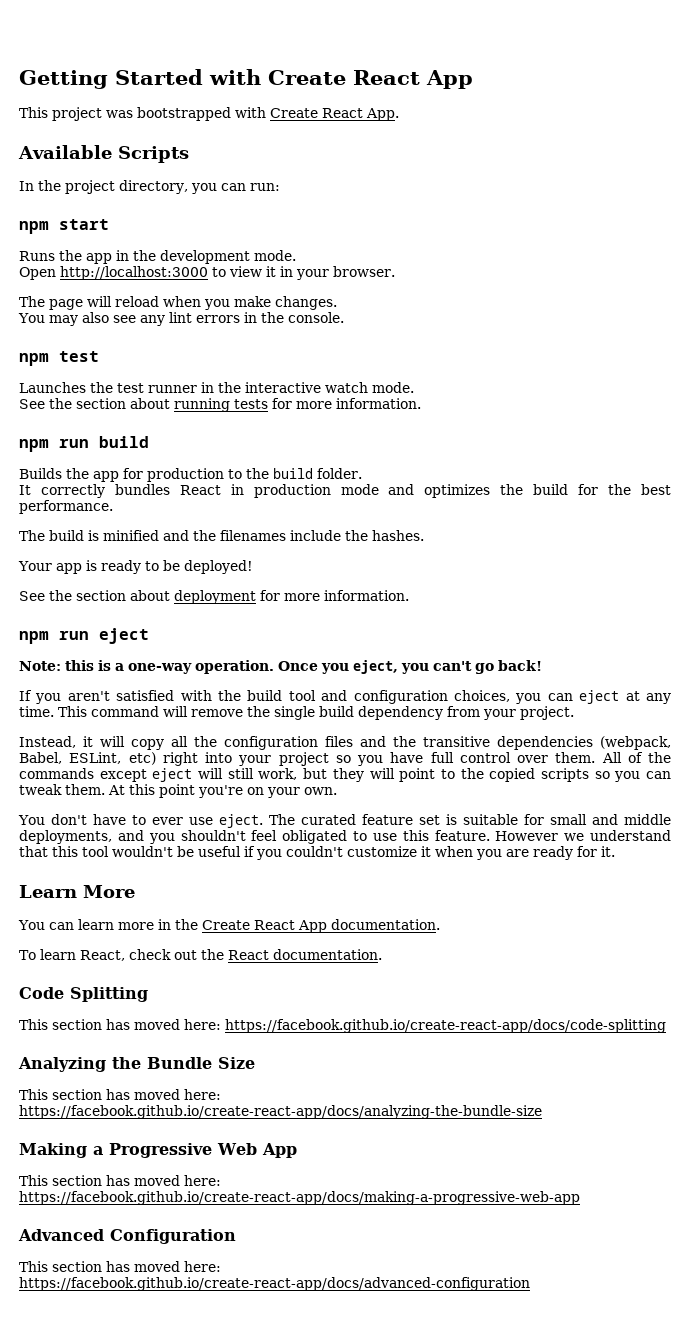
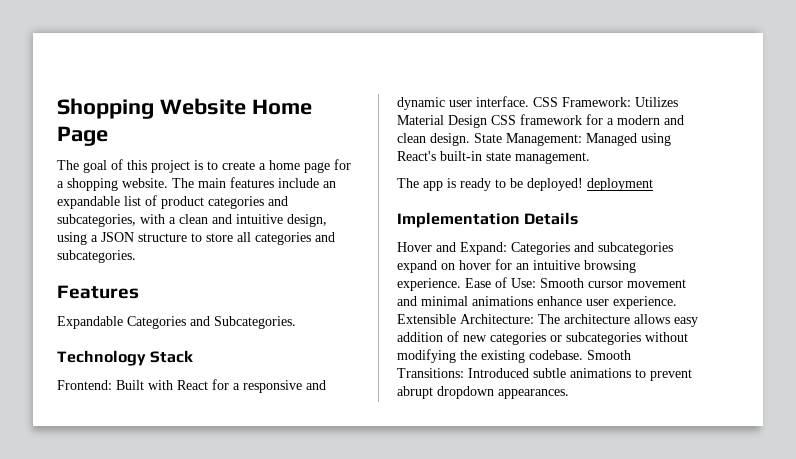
[19,69,473,89] [19,107,399,121] [18,145,189,163] [19,180,280,194] [19,219,109,234] [19,250,296,264] [19,266,395,280] [19,296,337,310] [18,312,344,326] [19,351,99,366] [19,382,414,393] [19,398,421,412] [19,436,149,452] [19,468,362,482] [19,484,671,498] [19,500,113,514] [19,530,424,541] [18,561,52,571] Getting Started with Create React App // This project was bootstrapped with Create React App. // Available Scripts // In the project directory, you can run: // npm start // Runs the app in the development mode. // Open http://localhost:3000 to view it in your browser. // The page will reload when you make changes. // You may also see any lint errors in the console. // npm test // Launches the test runner in the interactive watch mode. // See the section about running tests for more information. // npm run build // Builds the app for production to the build folder. // It correctly bundles React in production mode and optimizes the build for the best performance. // The build is minified and the filenames include the hashes. // Your -> [57,98,312,119] [57,126,108,146] [57,159,351,173] [57,177,336,191] [57,195,288,209] [57,214,327,227] [57,232,335,245] [57,250,136,263] [57,285,139,299] [57,316,296,329] [57,350,194,366] [57,379,326,393] [397,96,678,110] [397,114,684,128] [397,133,671,146] [397,151,590,164] [397,178,419,188] Shopping Website Home Page // The goal of this project is to create a home page for a shopping website. The main features include an expandable list of product categories and subcategories, with a clean and intuitive design, using a JSON structure to store all categories and subcategories. // Features // Expandable Categories and Subcategories. // Technology Stack // Frontend: Built with React for a responsive and dynamic user interface. CSS Framework: Utilizes Material Design CSS framework for a modern and clean design. State Management: Managed using React's built-in state management. // The
[19,590,409,604] [19,628,149,644] [19,660,542,674] [19,690,671,704] [19,706,574,720] [19,736,671,750] [19,752,671,766] [19,768,671,782] [19,784,337,798] [18,814,671,828] [19,830,671,844] [19,846,615,860] [19,885,135,898] [18,919,440,933] [19,949,382,961] [19,987,148,1002] [19,1019,666,1033] [18,1057,255,1072] [19,1089,221,1100] [19,1105,542,1119] [19,1143,297,1158] [19,1175,221,1186] [19,1191,580,1205] [18,1229,236,1244] [19,1261,221,1272] [19,1277,530,1291] // See the section about deployment for more information. // npm run eject // Note: this is a one-way operation. Once you eject, you can't go back! // If you aren't satisfied with the build tool and configuration choices, you can eject at any time. This command will remove the single build dependency from your project. // Instead, it will copy all the configuration files and the transitive dependencies (webpack, Babel, ESLint, etc) right into your project so you have full control over them. All of the commands except eject will still work, but they will point to the copied scripts so you can tweak them. At this point you're on your own. // You don't have to ever use eject. The curated feature set is suitable for small and middle deployments, and you shouldn't feel obligated to use this feature. However we understand that this tool wouldn't be useful if you couldn't customize it when you are ready for it. // Learn More // You can learn more in the Create React App documentation. // To learn React, check out the React documentation. // Code Splitting // This section has moved here: https://facebook.github.io/create-react-app/docs/code-splitting // Analyzing the Bundle Size // This section has moved here: https://facebook.github.io/create-react-app/docs/analyzing-the-bundle-size // Making a Progressive Web App // This section has moved here: https://facebook.github.io/create-react-app/docs/making-a-progressive-web-app // Advanced Configuration // This section has moved here: https://facebook.github.io/create-react-app/docs/advanced-configuration -> [587,178,653,191] [397,212,579,228] [397,242,673,255] [397,259,636,273] [397,277,686,291] [397,296,677,309] [397,314,698,327] [397,331,688,345] [397,349,631,363] [397,368,692,381] [397,386,569,399] deployment // Implementation Details // Hover and Expand: Categories and subcategories expand on hover for an intuitive browsing experience. Ease of Use: Smooth cursor movement and minimal animations enhance user experience. Extensible Architecture: The architecture allows easy addition of new categories or subcategories without modifying the existing codebase. Smooth Transitions: Introduced subtle animations to prevent abrupt dropdown appearances.

